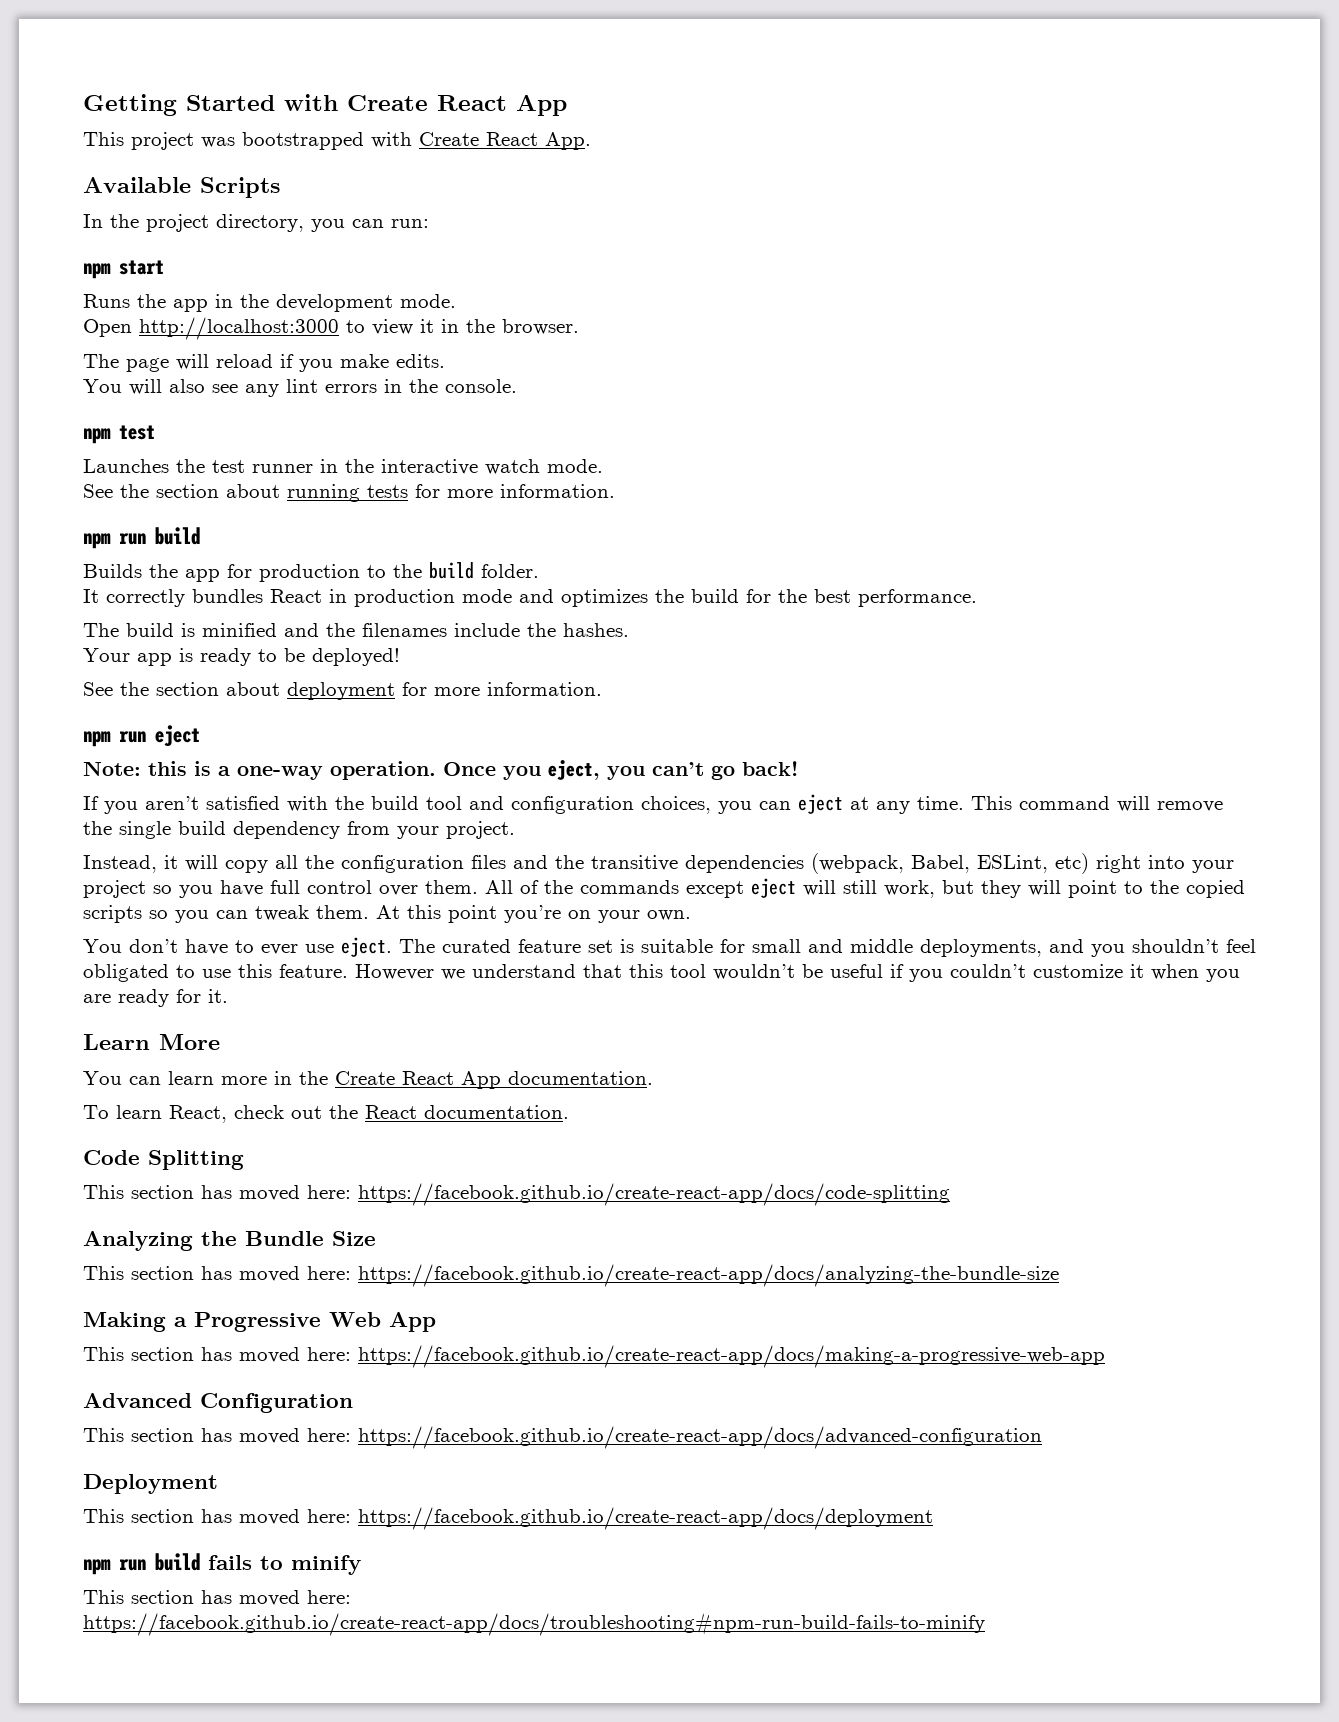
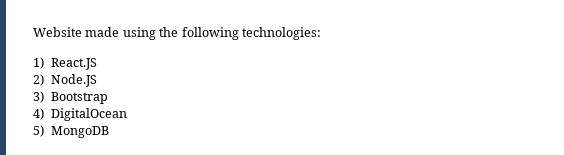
[83,94,567,116] [83,132,591,150] [83,177,280,198] [83,214,429,232] [83,260,164,279] [83,294,456,312] [83,317,579,340] [83,354,445,372] [83,379,517,397] [83,425,155,444] [83,459,603,475] [83,484,615,502] [83,527,200,549] [83,562,539,582] [83,589,977,607] [83,623,629,637] [83,648,400,666] [83,682,602,700] [83,725,200,747] [83,760,798,780] [83,794,1223,814] [83,821,515,839] [83,853,1234,874] [83,878,1245,898] [83,905,691,923] [83,937,1256,957] [83,964,1240,982] [83,989,228,1007] [83,1034,220,1050] [83,1071,653,1089] [83,1105,569,1123] [83,1150,244,1170] [83,1183,950,1206] [83,1231,376,1251] [83,1264,1059,1287] [83,1312,436,1332] [83,1345,1105,1368] [83,1393,353,1413] [83,1426,1042,1449] [83,1474,218,1494] [83,1507,933,1530] [83,1553,361,1575] [83,1590,351,1606] [83,1612,985,1636] Getting Started with Create React App // This project was bootstrapped with Create React App. // Available Scripts // In the project directory, you can run: // npm start // Runs the app in the development mode. // Open http://localhost:3000 to view it in the browser. // The page will reload if you make edits. // You will also see any lint errors in the console. // npm test // Launches the test runner in the interactive watch mode. // See the section about running tests for more information. // npm run build // Builds the app for production to the build folder. // It correctly bundles React in production mode and optimizes the build for the best performance. // The build is minified and the filenames include the hashes. // Your app is ready to be deployed! // See the section about deployment for more information. // npm run eject // Note: this is a one-way operation. Once you eject, you can’t go back! // If you aren’t satisfied with the build tool and configuration choices, you can eject at any time. This command will remove the single build dependency from your project. // Instead, it will copy all the configuration files and the transitive dependencies (webpack, Babel, ESLint, etc) right into your project so you have full control over them. All of the commands except eject will still work, but they will point to the copied scripts so you can tweak them. At this point you’re on your own. // You don’t have to ever use eject. The curated feature set is suitable for small and middle deployments, and you shouldn’t feel obligated to use this feature. However we understand that this tool wouldn’t be useful if you couldn’t customize it when you are ready for it. // Learn More // You can learn more in the Create React App documentation. // To learn React, check out the React documentation. // Code Splitting // This section has moved here: https://facebook.github.io/create-react-app/docs/code-splitting // Analyzing the Bundle Size // This section has moved here: https://facebook.github.io/create-react-app/docs/analyzing-the-bundle-size // Making a Progressive Web App // This section has moved here: https://facebook.github.io/create-react-app/docs/making-a-progressive-web-app // Advanced Configuration // This section has moved here: https://facebook.github.io/create-react-app/docs/advanced-configuration // Deployment // This section has moved here: https://facebook.github.io/create-react-app/docs/deployment // npm run build fails to minify // This section has moved here: https://facebook.github.io/create-react-app/docs/troubleshooting#npm-run-build-fails-to-minify -> [33,27,321,40] [33,57,98,70] [33,74,98,87] [33,91,109,104] [33,108,128,121] [33,125,110,138] Website made using the following technologies: // 1) React.JS // 2) Node.JS // 3) Bootstrap // 4) DigitalOcean // 5) MongoDB

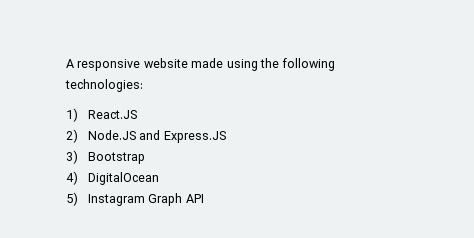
[33,27,82,37] Website -> [66,58,188,71] A responsive website
(98, 80) none -> [139,130,226,143] and Express.JS
[51,126,110,138] MongoDB -> [87,193,204,206] Instagram Graph API

